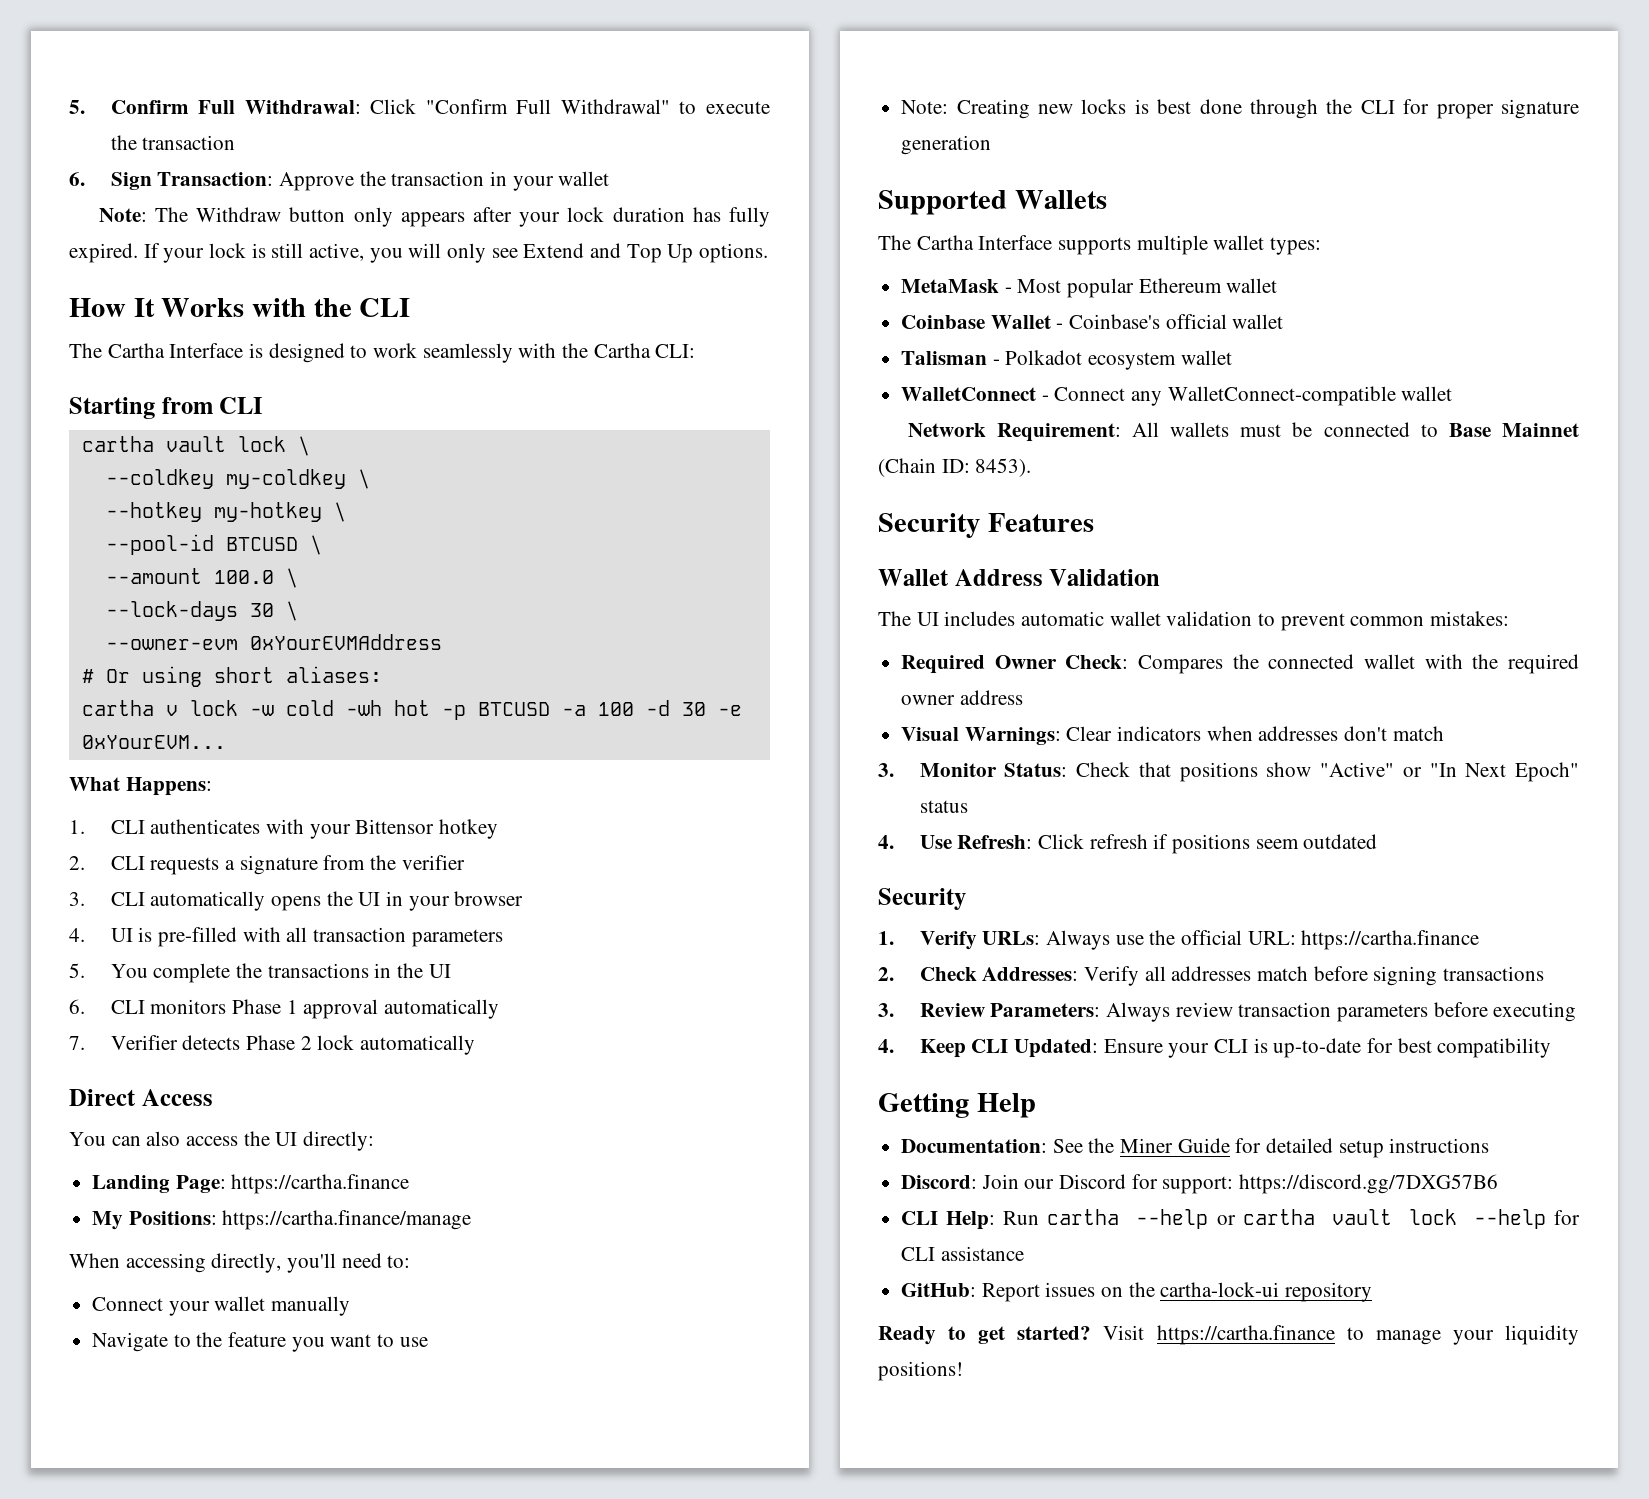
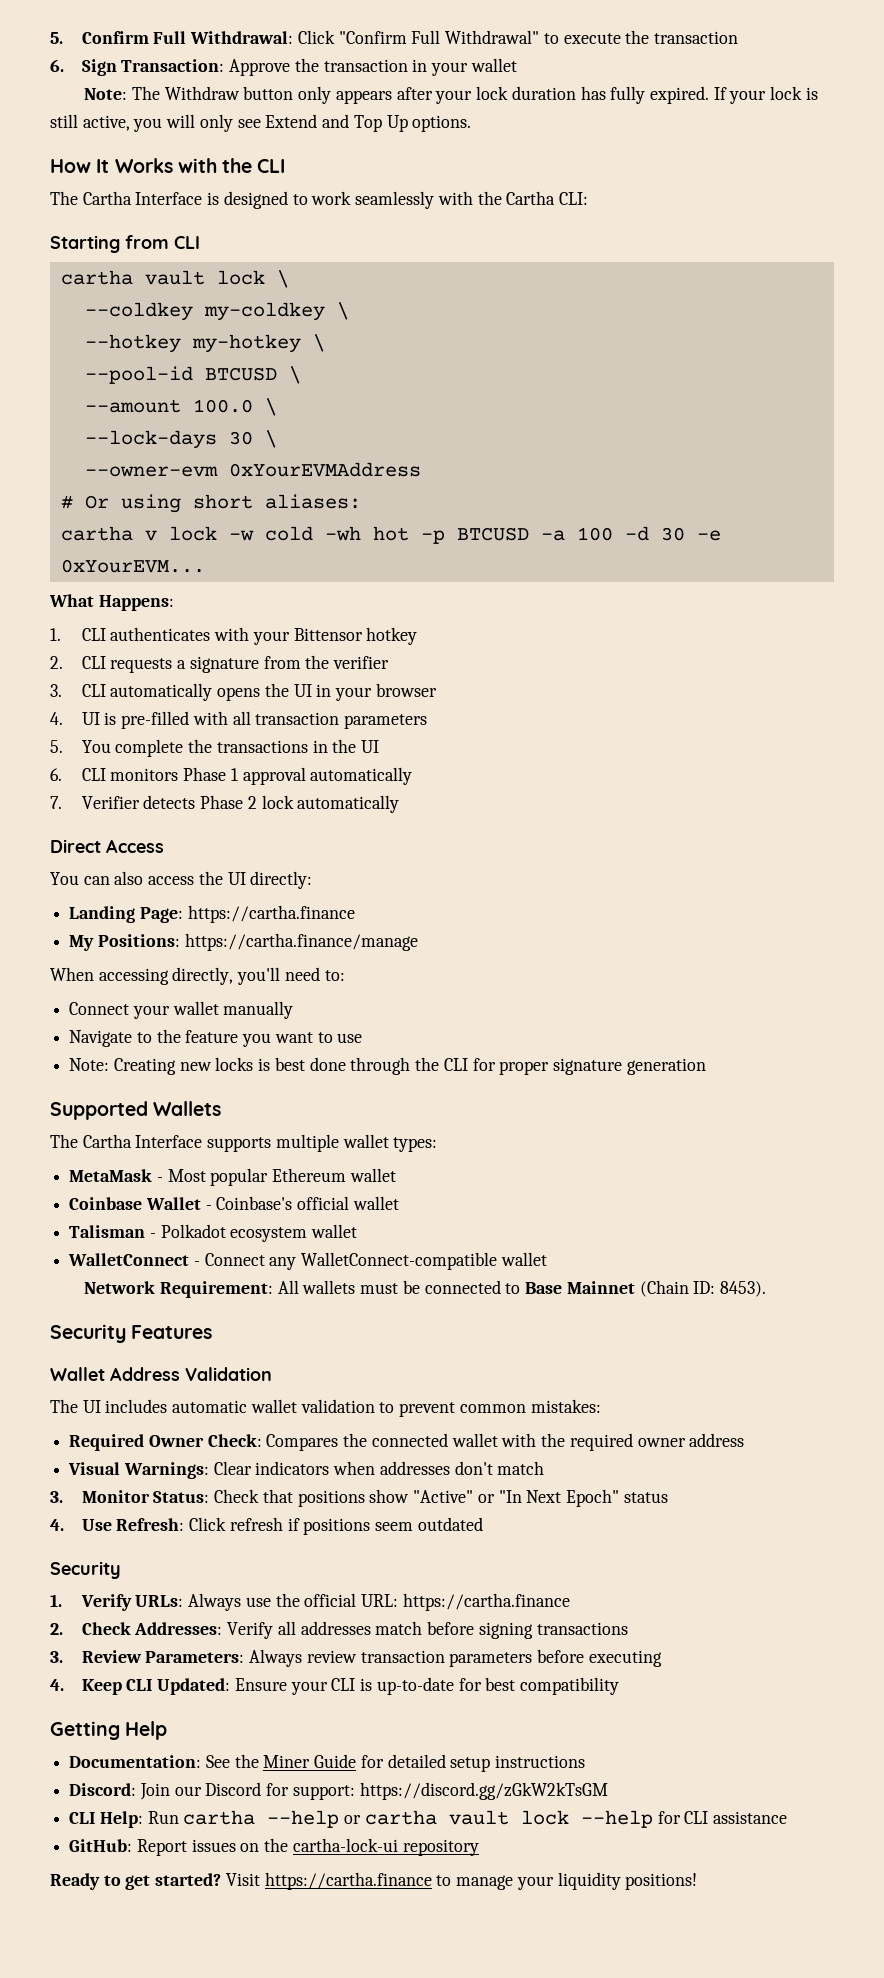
[1239,1174,1499,1194] https://discord.gg/7DXG57B6 -> [359,1782,608,1800] https://discord.gg/zGkW2kTsGM

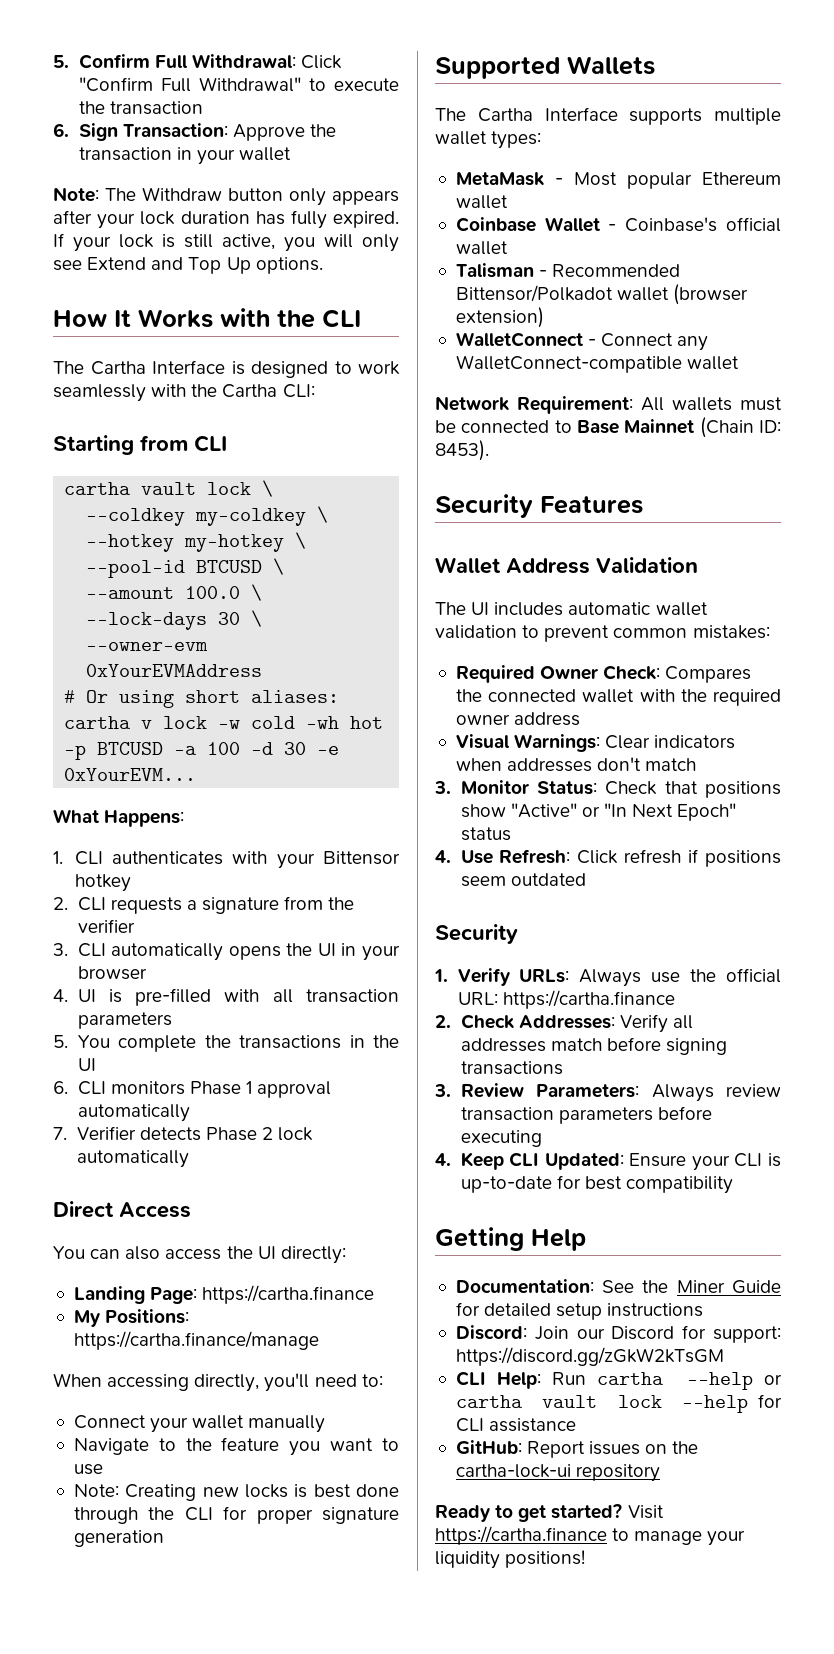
[160,1224,358,1242] Polkadot ecosystem wallet -> [552,264,681,277] [455,284,749,305] [455,307,544,328] Recommended Bittensor/Polkadot wallet (browser extension)

